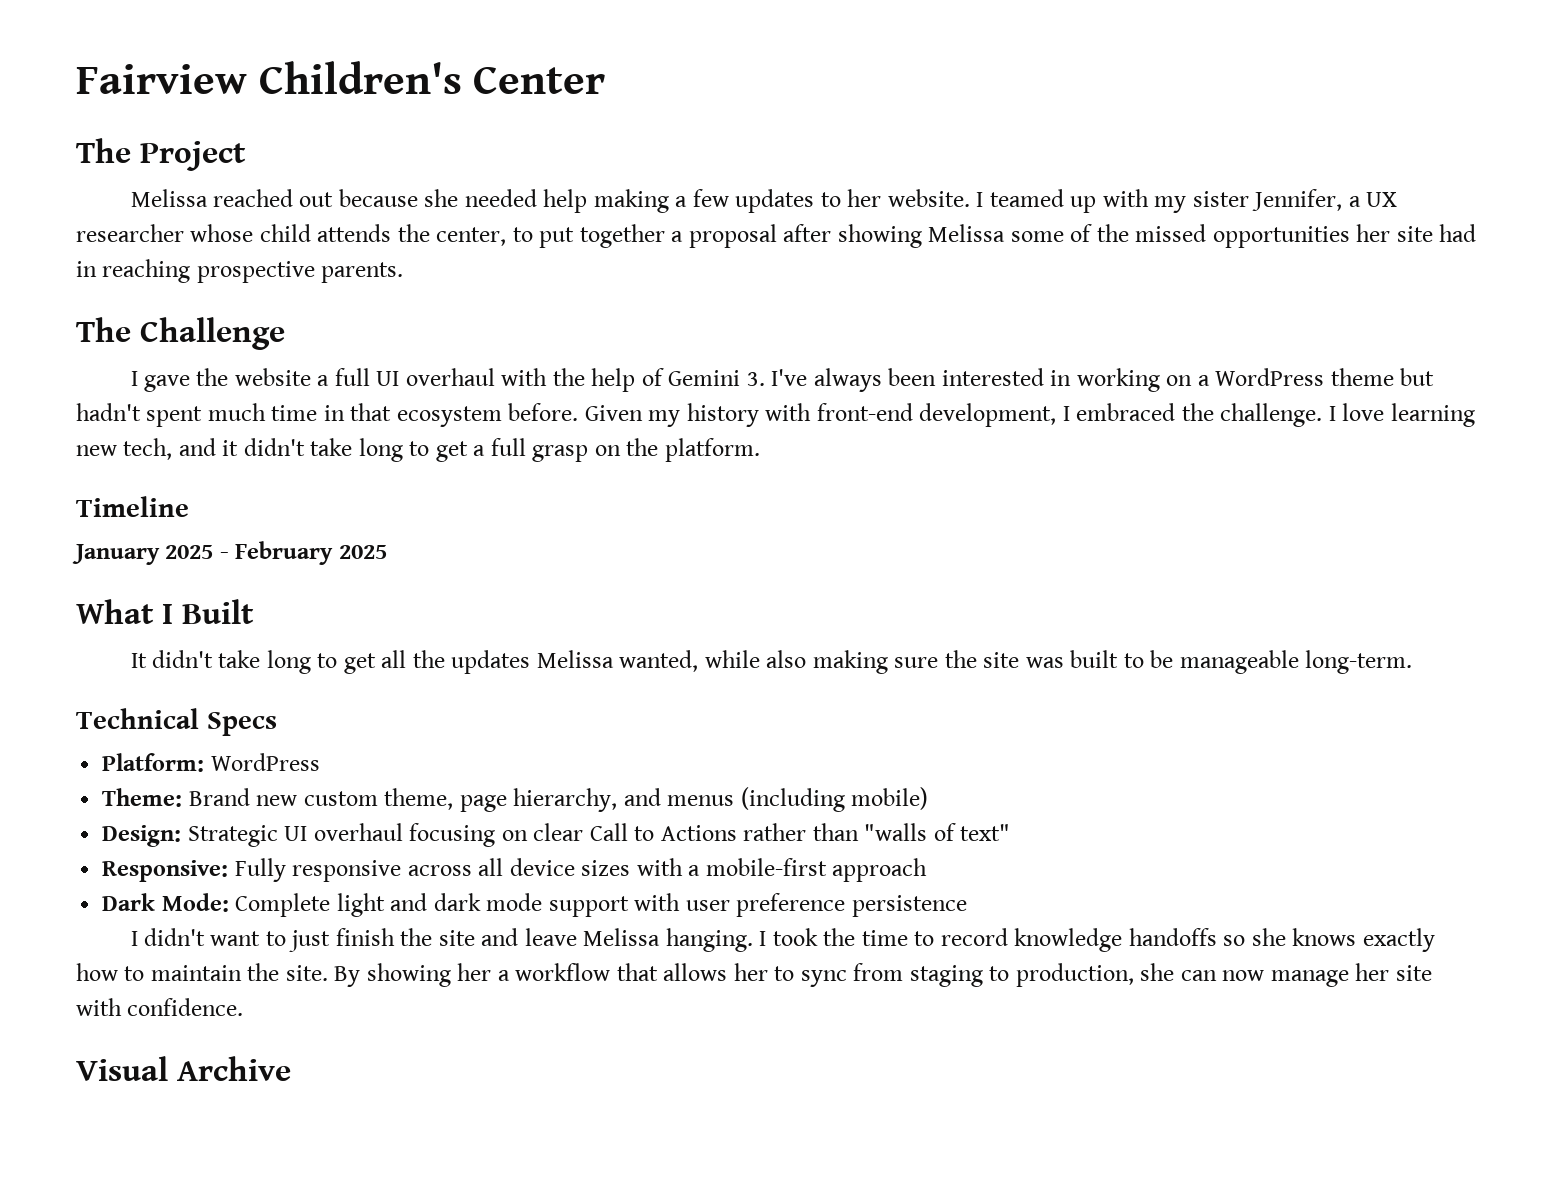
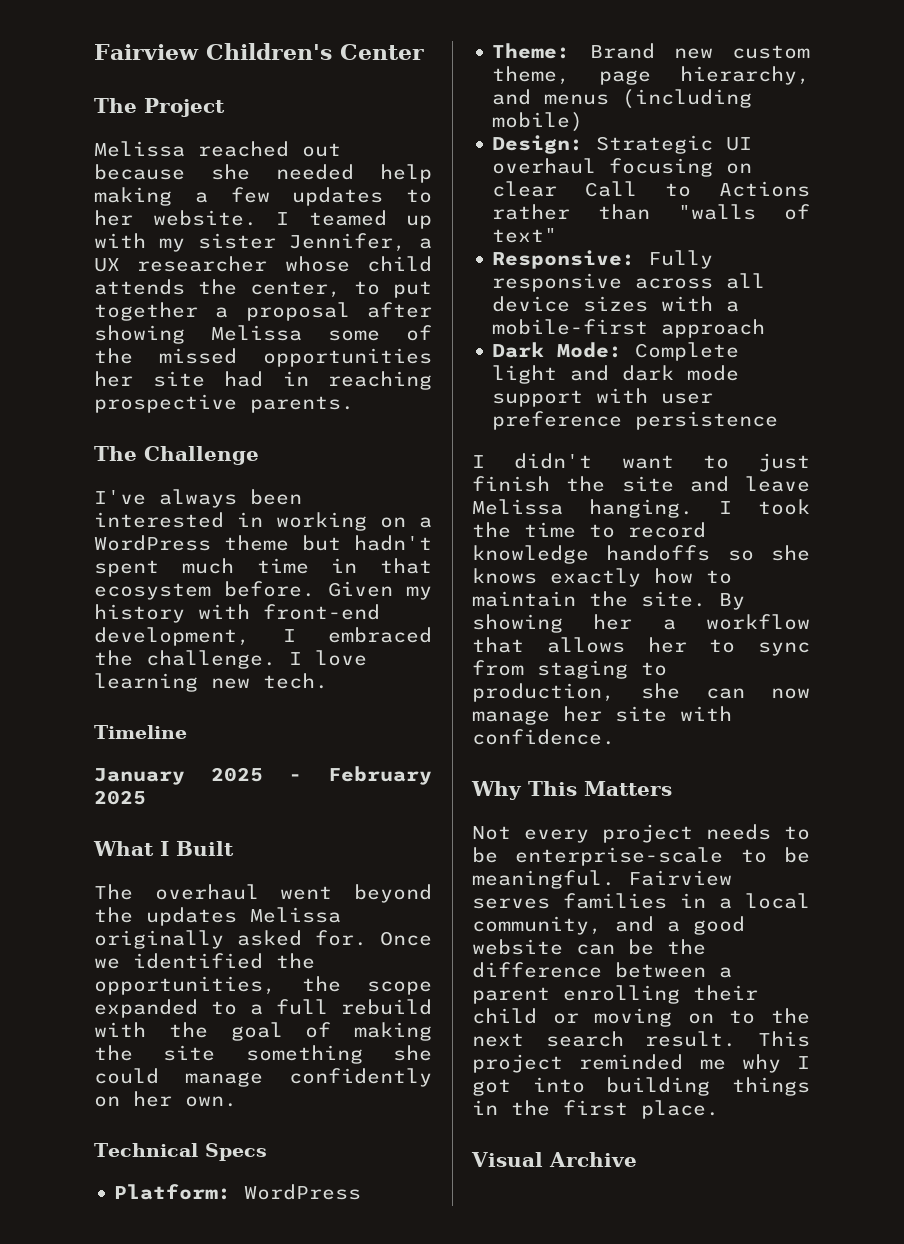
[130,368,765,392] I gave the website a full UI overhaul with the help of Gemini 3. -> (259, 455) none
[123,438,760,462] tech, and it didn't take long to get a full grasp on the platform. -> [263,673,328,689] tech.
[130,650,1413,674] It didn't take long to get all the updates Melissa wanted, while also making sure the site was built to be manageable long-term. -> [94,884,432,903] [94,907,341,926] [94,930,432,949] [94,953,315,969] [94,976,432,995] [94,999,432,1018] [94,1022,432,1041] [94,1045,432,1064] [94,1068,432,1087] [94,1091,237,1107] The overhaul went beyond the updates Melissa originally asked for. Once we identified the opportunities, the scope expanded to a full rebuild with the goal of making the site something she could manage confidently on her own.
(244, 1007) none -> [471,781,672,800] [472,824,810,843] [472,847,810,866] [472,870,732,889] [472,893,810,909] [472,916,745,935] [472,939,706,955] [472,962,732,978] [472,985,758,1004] [472,1008,810,1027] [472,1031,810,1047] [472,1054,810,1073] [472,1077,810,1096] [472,1100,719,1119] // Why This Matters // Not every project needs to be enterprise-scale to be meaningful. Fairview serves families in a local community, and a good website can be the difference between a parent enrolling their child or moving on to the next search result. This project reminded me why I got into building things in the first place.

